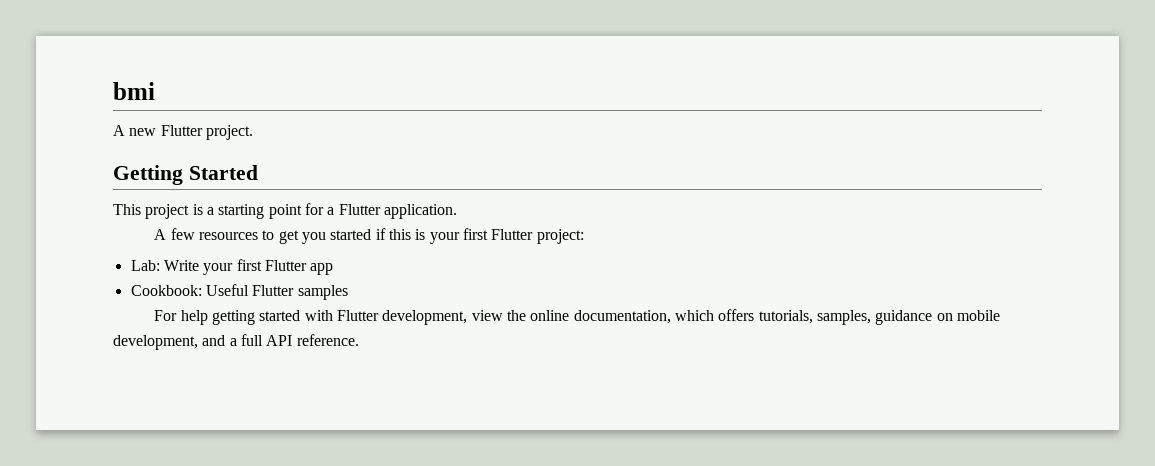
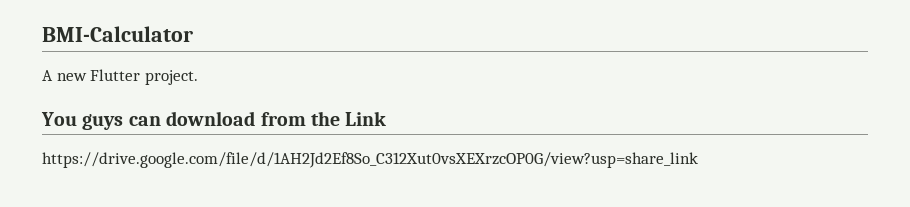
[113,82,155,100] bmi -> [42,26,193,42] BMI-Calculator
[113,165,258,185] [113,203,457,219] [154,228,584,244] [130,259,334,275] [130,284,348,300] [154,309,1000,325] [113,334,359,350] Getting Started // This project is a starting point for a Flutter application. // A few resources to get you started if this is your first Flutter project: // Lab: Write your first Flutter app // Cookbook: Useful Flutter samples // For help getting started with Flutter development, view the online documentation, which offers tutorials, samples, guidance on mobile development, and a full API reference. -> [41,111,387,130] [42,152,698,168] You guys can download from the Link // https://drive.google.com/file/d/1AH2Jd2Ef8So_C312Xut0vsXEXrzcOP0G/view?usp=share_link

